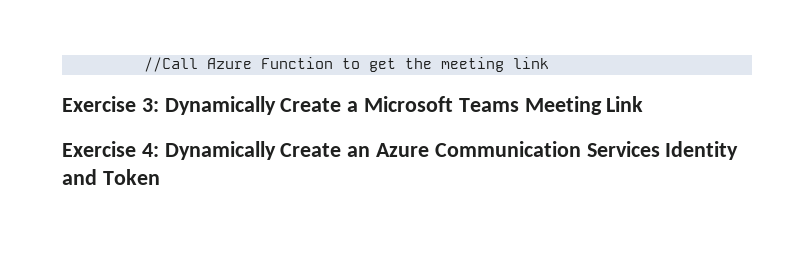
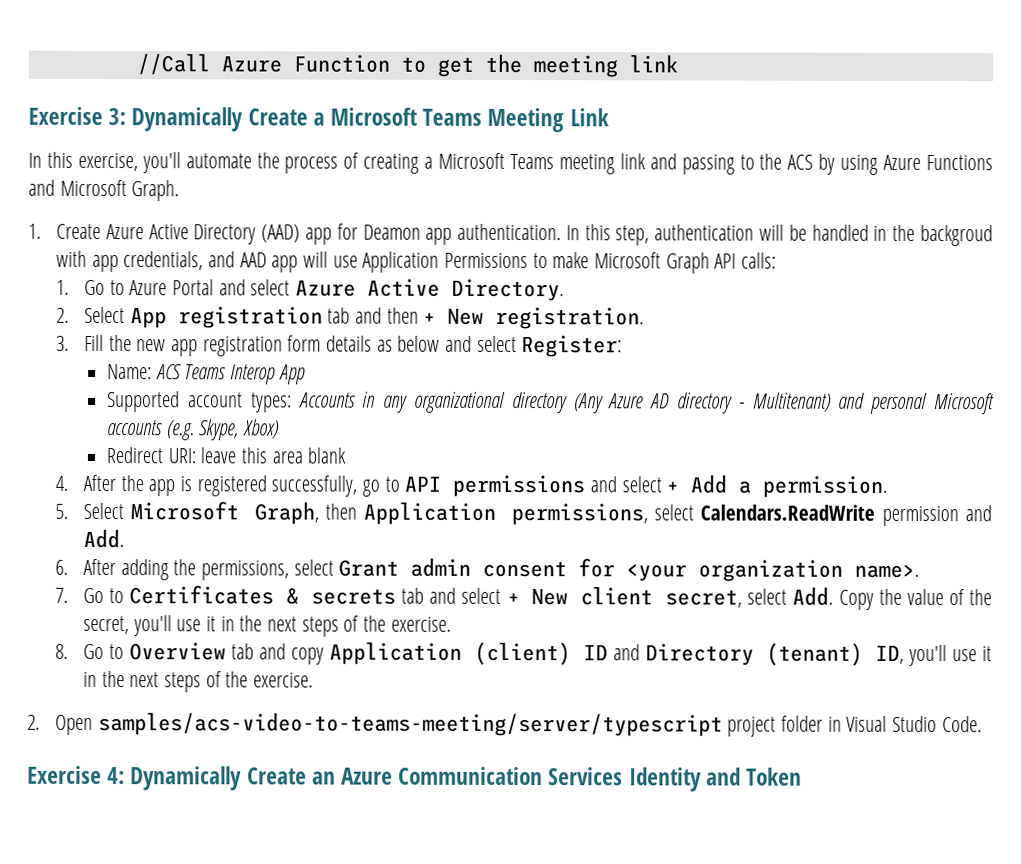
(644, 104) none -> [28,151,993,175] [28,179,180,202] [28,223,993,247] [56,250,777,274] [56,278,565,302] [56,306,645,330] [56,334,623,358] [107,364,306,385] [107,391,995,415] [106,419,281,441] [106,447,347,464] [55,474,888,498] [55,501,992,527] [83,528,125,549] [55,557,920,582] [55,585,992,610] [83,615,451,637] [55,641,993,667] [83,671,314,693] [27,711,982,737] // In this exercise, you'll automate the process of creating a Microsoft Teams meeting link and passing to the ACS by using Azure Functions and Microsoft Graph. // 1. Create Azure Active Directory (AAD) app for Deamon app authentication. In this step, authentication will be handled in the backgroud with app credentials, and AAD app will use Application Permissions to make Microsoft Graph API calls: // 1. Go to Azure Portal and select Azure Active Directory. // 2. Select App registration tab and then + New registration. // 3. Fill the new app registration form details as below and select Register: // Name: ACS Teams Interop App // Supported account types: Accounts in any organizational directory (Any Azure AD directory - Multitenant) and personal Microsoft accounts (e.g. Skype, Xbox) // Redirect URI: leave this area blank // 4. After the app is registered successfully, go to API permissions and select + Add a permission. // 5. Select Microsoft Graph, then Application permissions, select Calendars.ReadWrite permission and Add. // 6. After adding the permissions, select Grant admin consent for <your organization name>. // 7. Go to Certificates & secrets tab and select + New client secret, select Add. Copy the value of the secret, you'll use it in the next steps of the exercise. // 8. Go to Overview tab and copy Application (client) ID and Directory (tenant) ID, you'll use it in the next steps of the exercise. // 2. Open samples/acs-video-to-teams-meeting/server/typescript project folder in Visual Studio Code.

